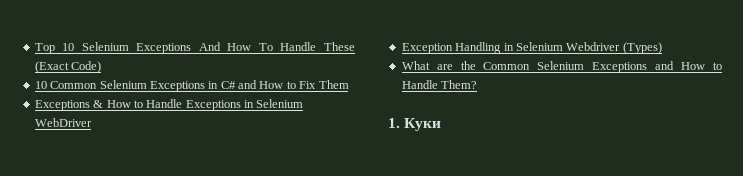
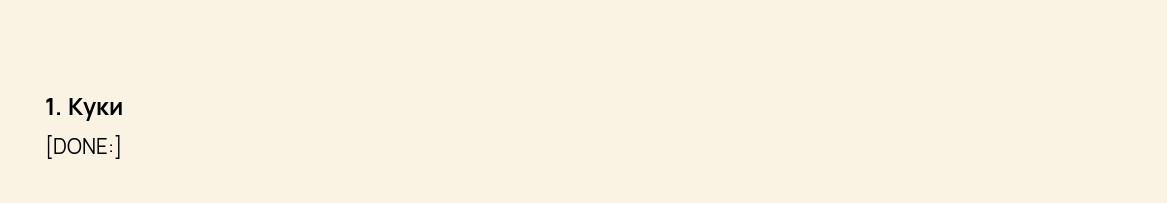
[34,42,355,54] [34,61,102,73] [34,80,349,92] [34,99,304,111] [34,118,92,127] [401,42,662,54] [401,61,722,73] [401,80,478,89] Top 10 Selenium Exceptions And How To Handle These (Exact Code) // 10 Common Selenium Exceptions in C# and How to Fix Them // Exceptions & How to Handle Exceptions in Selenium WebDriver // Exception Handling in Selenium Webdriver (Types) // What are the Common Selenium Exceptions and How to Handle Them? // -> (45, 106) none
(442, 124) none -> [45,135,122,159] // [DONE:]

